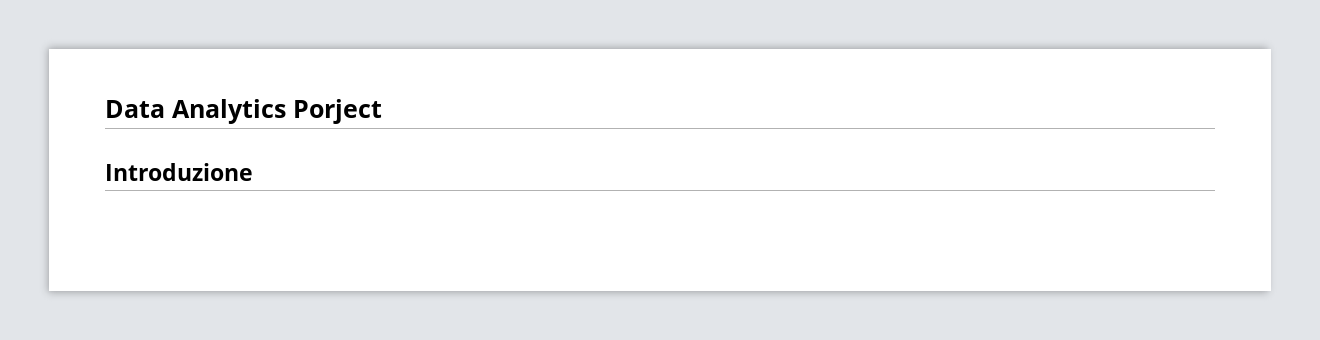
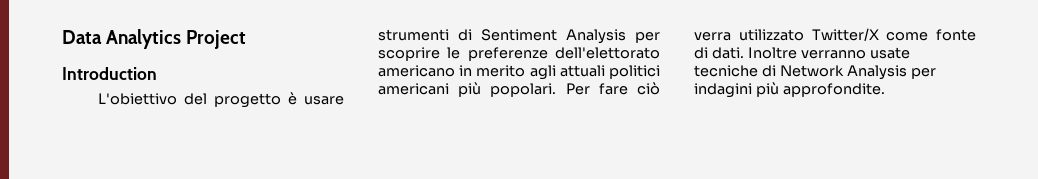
[293,99,382,124] [105,163,253,181] Porject // Introduzione -> [186,30,247,49] [62,67,157,80] [98,92,344,108] [378,29,660,44] [378,47,660,61] [378,65,660,80] [378,82,660,97] [694,28,976,41] [694,47,910,59] [694,65,936,80] [694,82,885,98] Project // Introduction // L'obiettivo del progetto è usare strumenti di Sentiment Analysis per scoprire le preferenze dell'elettorato americano in merito agli attuali politici americani più popolari. Per fare ciò verra utilizzato Twitter/X come fonte di dati. Inoltre verranno usate tecniche di Network Analysis per indagini più approfondite.

